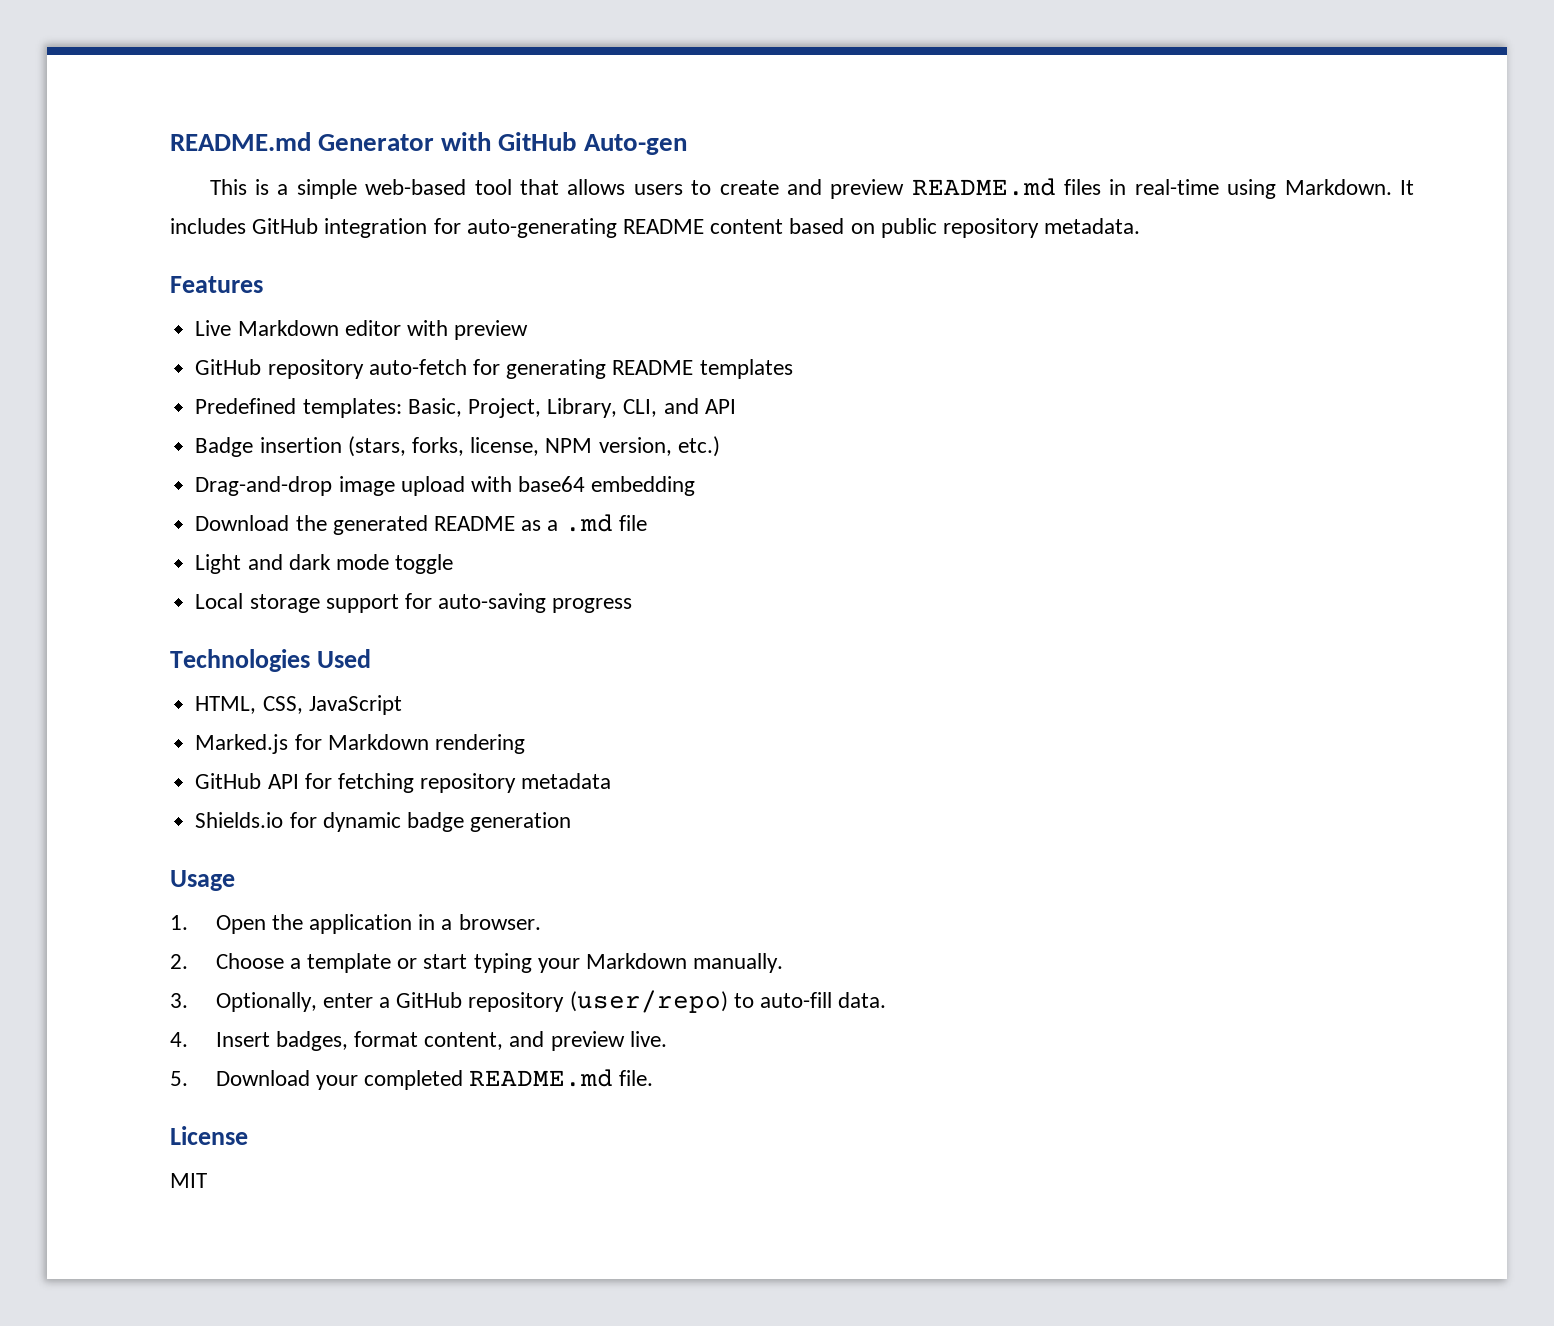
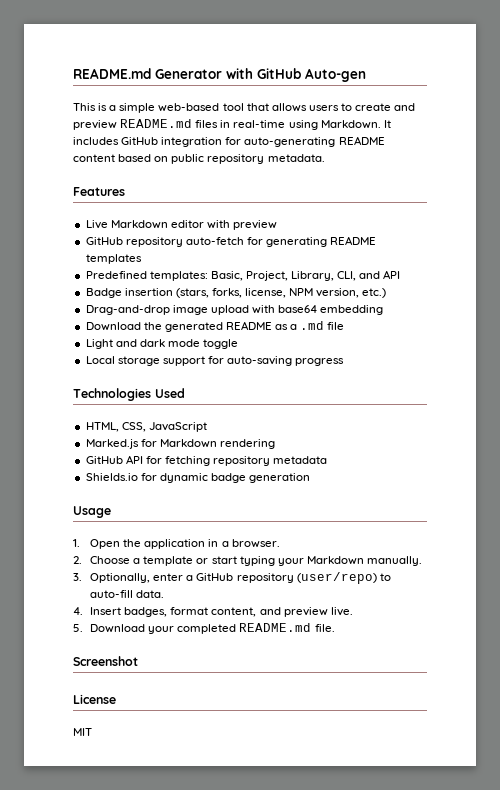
(654, 1078) none -> [73,656,138,666] // Screenshot

